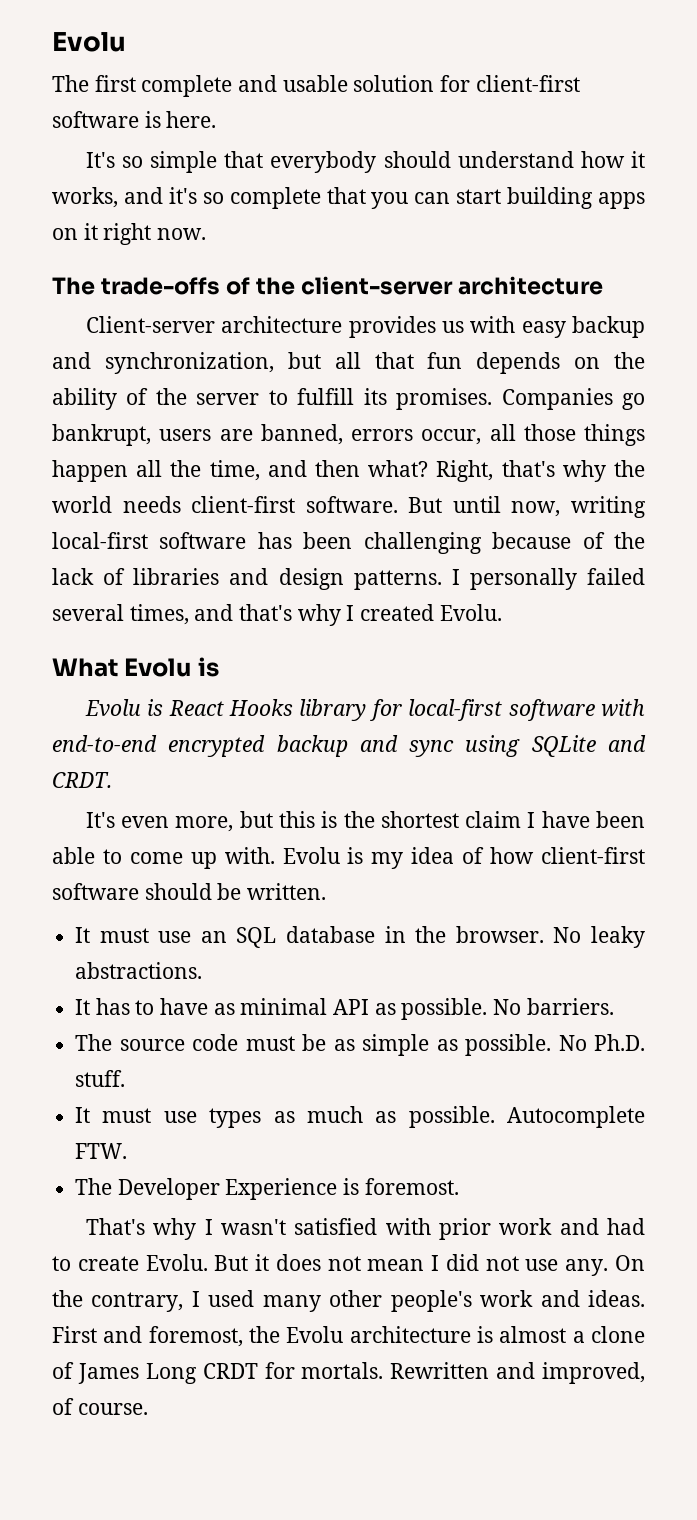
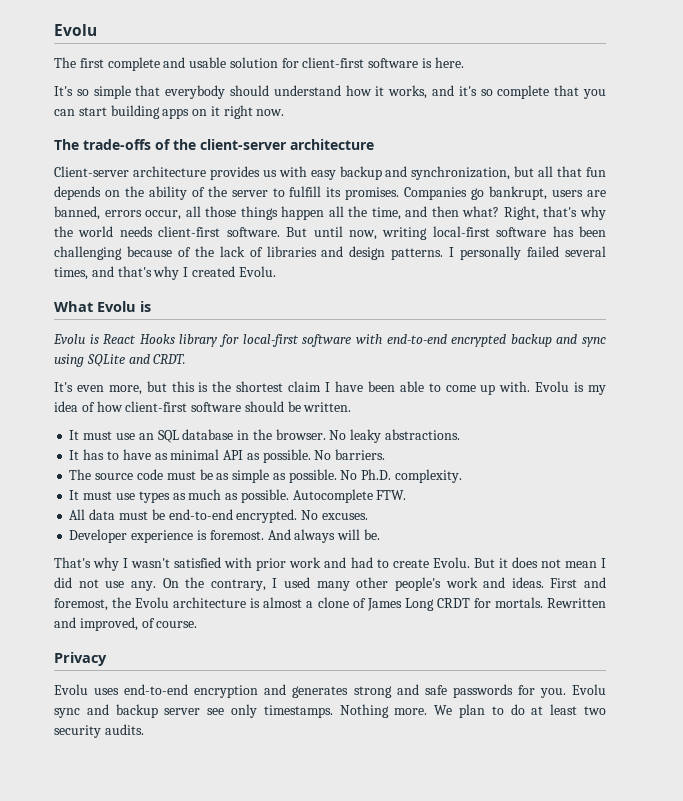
[75,1070,126,1087] stuff. -> [394,469,462,483] complexity.
[75,1178,459,1200] The Developer Experience is foremost. -> [69,509,368,523] [69,529,380,543] All data must be end-to-end encrypted. No excuses. // Developer experience is foremost. And always will be.
(148, 1409) none -> [54,652,107,666] [54,684,606,698] [54,704,606,718] [54,724,144,738] // Privacy // Evolu uses end-to-end encryption and generates strong and safe passwords for you. Evolu sync and backup server see only timestamps. Nothing more. We plan to do at least two security audits.

